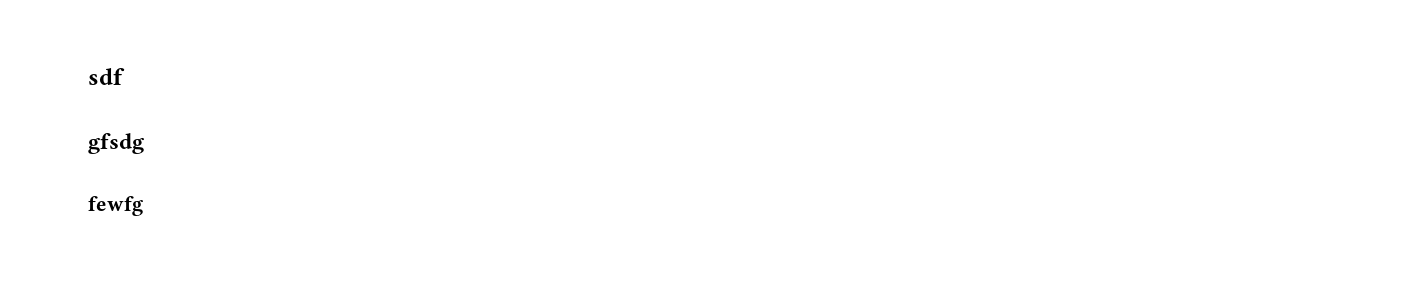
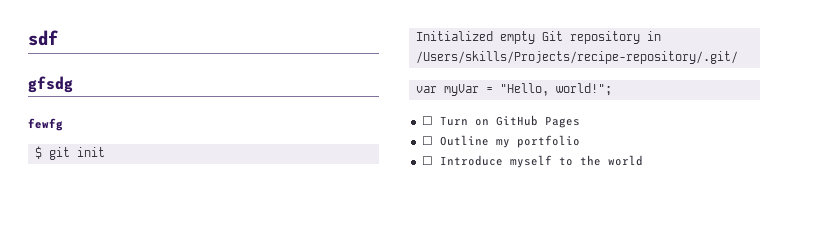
(143, 206) none -> [34,146,105,160] [415,31,661,44] [415,51,738,64] [415,83,612,96] [421,115,580,128] [421,135,580,148] [421,155,643,168] // $ git init // Initialized empty Git repository in /Users/skills/Projects/recipe-repository/.git/ // var myVar = "Hello, world!"; // ☐ Turn on GitHub Pages // ☐ Outline my portfolio // ☐ Introduce myself to the world

